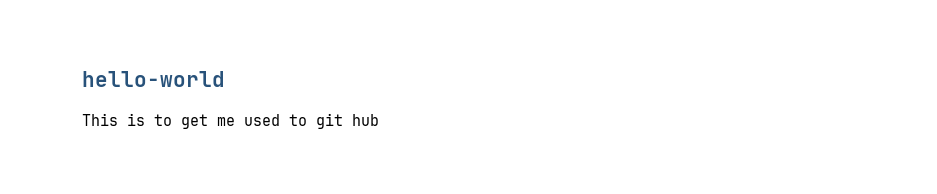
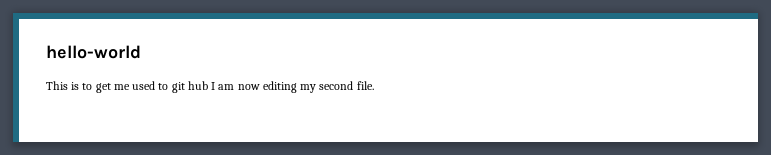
(379, 120) none -> [211,81,374,93] I am now editing my second file.

